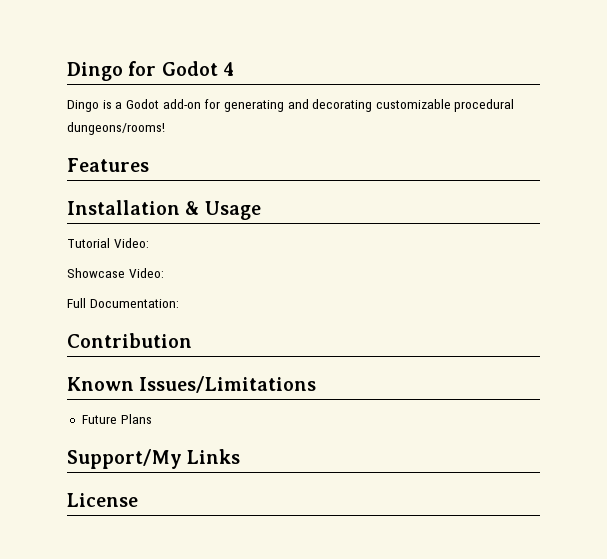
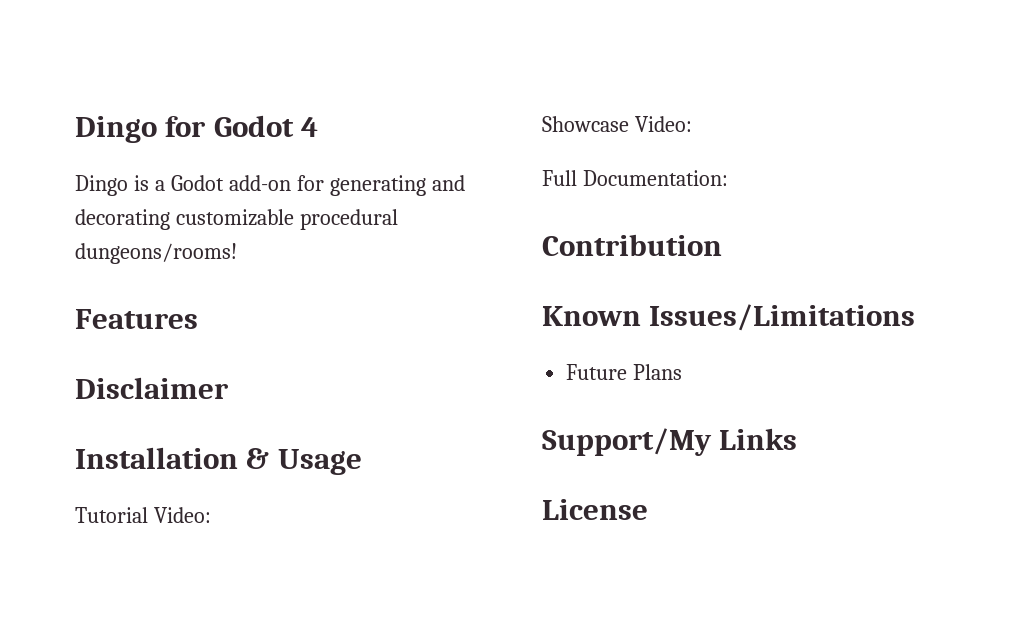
(149, 165) none -> [75,377,229,399] // Disclaimer

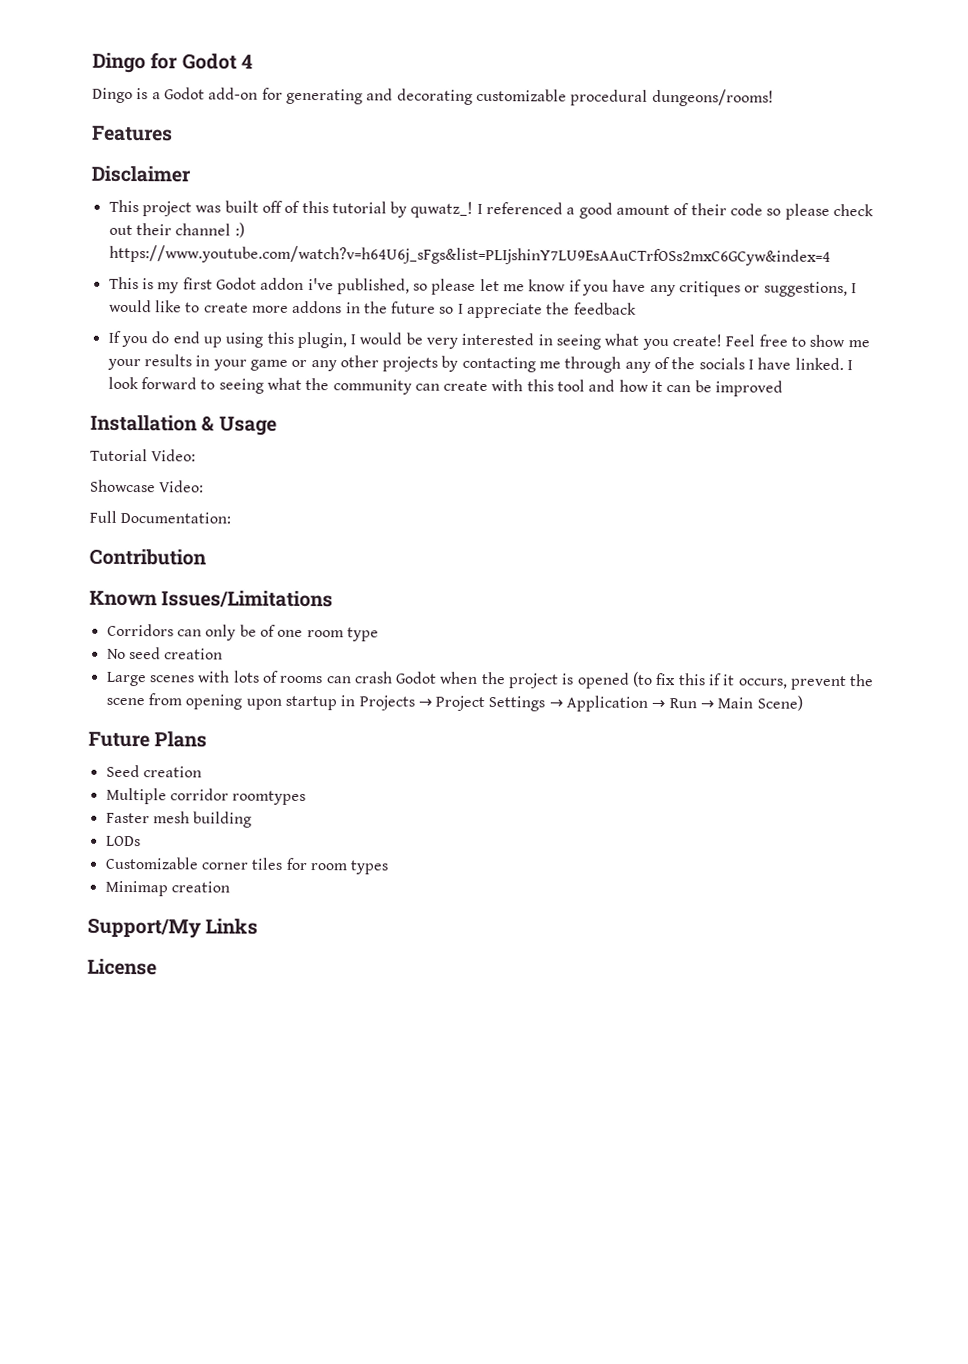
(229, 388) none -> [108,199,875,220] [108,222,245,238] [108,244,831,266] [108,276,858,298] [108,299,637,319] [107,330,870,351] [106,354,854,373] [107,376,784,397] // This project was built off of this tutorial by quwatz_! I referenced a good amount of their code so please check out their channel :) https://www.youtube.com/watch?v=h64U6j_sFgs&list=PLIjshinY7LU9EsAAuCTrfOSs2mxC6GCyw&index=4 // This is my first Godot addon i've published, so please let me know if you have any critiques or suggestions, I would like to create more addons in the future so I appreciate the feedback // If you do end up using this plugin, I would be very interested in seeing what you create! Feel free to show me your results in your game or any other projects by contacting me through any of the socials I have linked. I look forward to seeing what the community can create with this tool and how it can be improved
[566,364,683,380] Future Plans -> [106,623,379,642] [106,647,224,660] [105,670,875,691] [105,693,803,712] [88,731,208,748] [105,764,202,778] [105,787,307,806] [105,811,253,828] [105,835,141,847] [104,856,390,875] [104,880,230,897] Corridors can only be of one room type // No seed creation // Large scenes with lots of rooms can crash Godot when the project is opened (to fix this if it occurs, prevent the scene from opening upon startup in Projects → Project Settings → Application → Run → Main Scene) // Future Plans // Seed creation // Multiple corridor roomtypes // Faster mesh building // LODs // Customizable corner tiles for room types // Minimap creation

